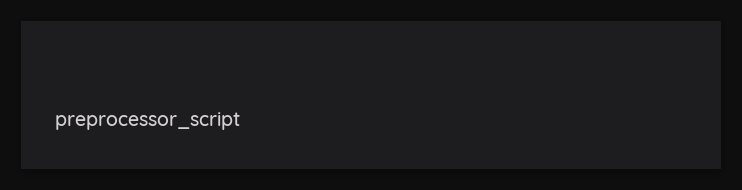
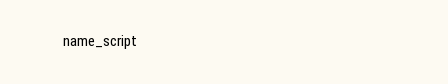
[55,112,240,130] preprocessor_script -> [63,35,137,49] name_script

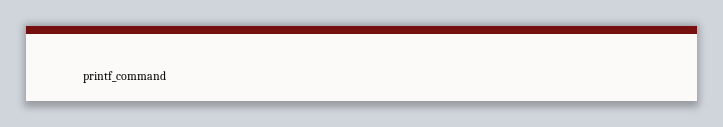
[63,35,137,49] name_script -> [83,71,166,83] printf_command

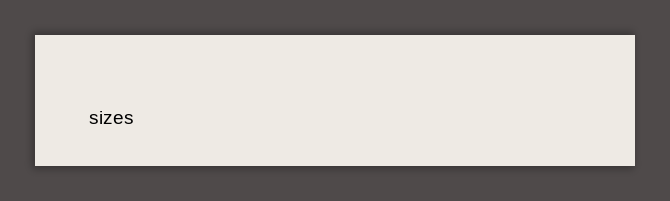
[83,71,166,83] printf_command -> [89,111,134,124] sizes

